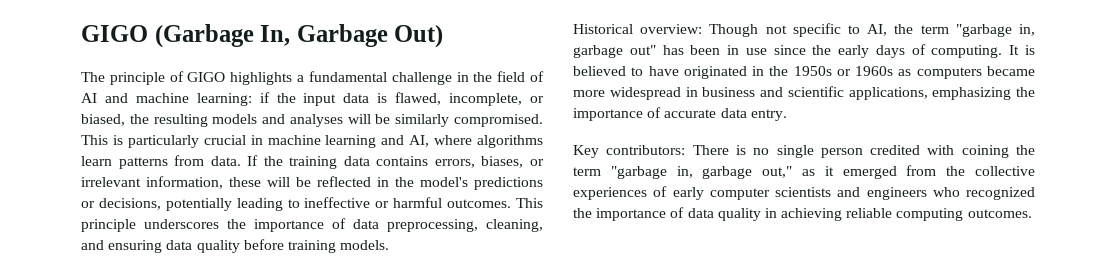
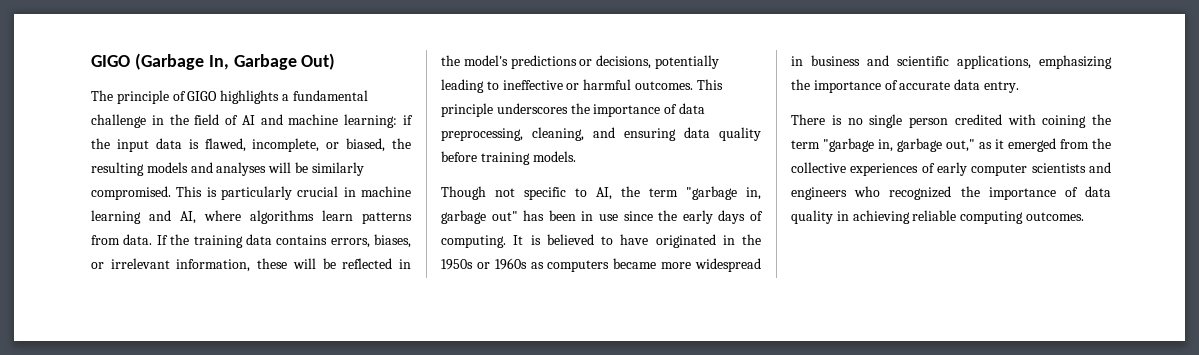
[573,24,703,34] Historical overview: -> (576, 156) none
[573,145,686,158] Key contributors: -> (1019, 87) none

